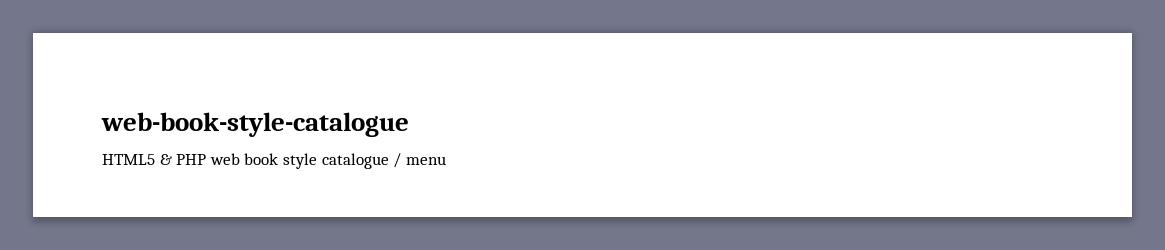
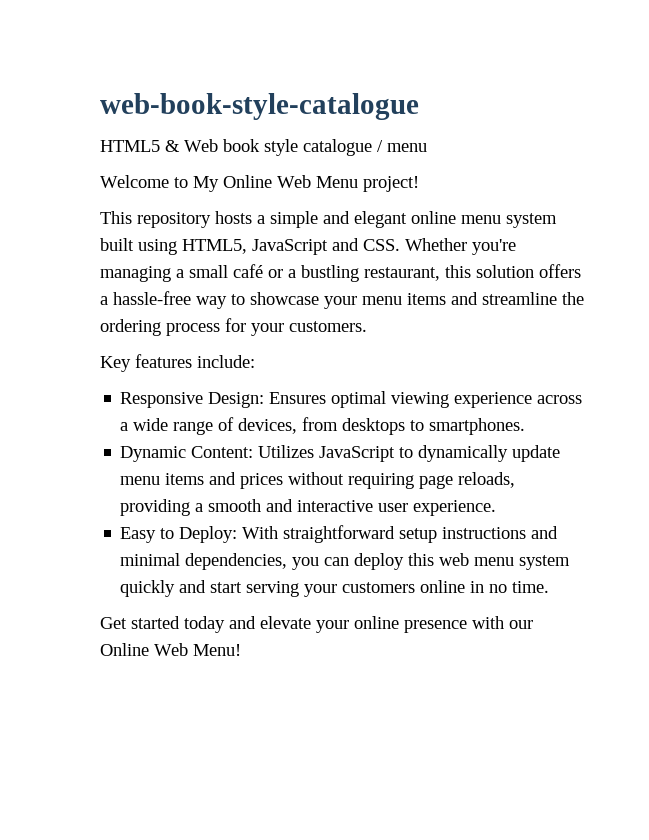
[176,153,240,165] PHP web -> [184,139,218,152] Web
(446, 160) none -> [100,175,419,192] [100,211,557,228] [100,238,516,255] [100,264,581,282] [100,291,584,309] [100,318,367,336] [100,354,255,372] [120,391,583,408] [120,417,526,435] [120,445,561,462] [120,472,516,489] [120,499,497,516] [120,525,559,543] [120,553,571,570] [120,580,550,597] [100,616,533,633] [100,643,241,656] // Welcome to My Online Web Menu project! // This repository hosts a simple and elegant online menu system built using HTML5, JavaScript and CSS. Whether you're managing a small café or a bustling restaurant, this solution offers a hassle-free way to showcase your menu items and streamline the ordering process for your customers. // Key features include: // Responsive Design: Ensures optimal viewing experience across a wide range of devices, from desktops to smartphones. // Dynamic Content: Utilizes JavaScript to dynamically update menu items and prices without requiring page reloads, providing a smooth and interactive user experience. // Easy to Deploy: With straightforward setup instructions and minimal dependencies, you can deploy this web menu system quickly and start serving your customers online in no time. // Get started today and elevate your online presence with our Online Web Menu!

